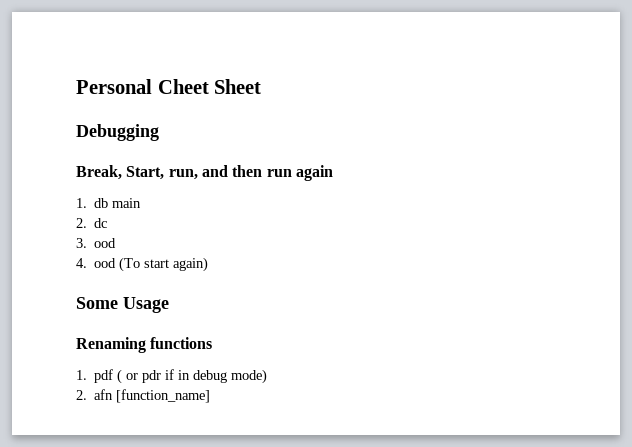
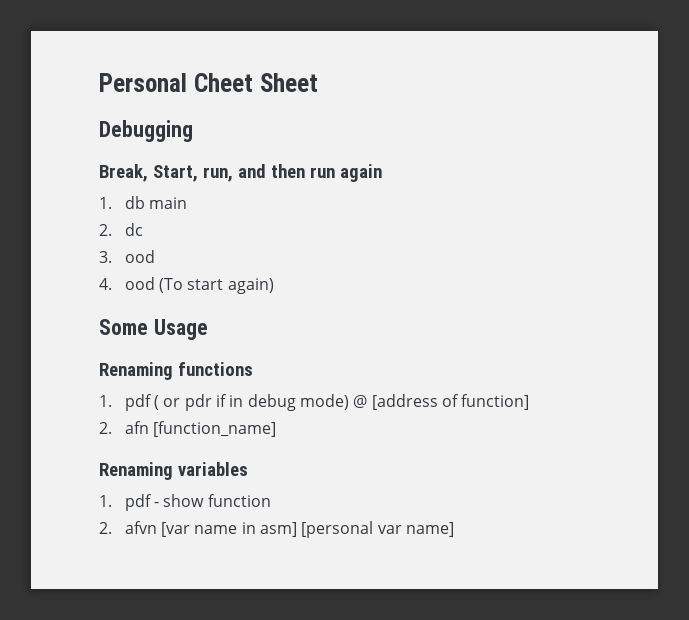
(268, 376) none -> [353,394,530,410] @ [address of function]
(211, 396) none -> [99,462,248,480] [99,494,271,511] [99,521,455,538] // Renaming variables // 1. pdf - show function // 2. afvn [var name in asm] [personal var name]

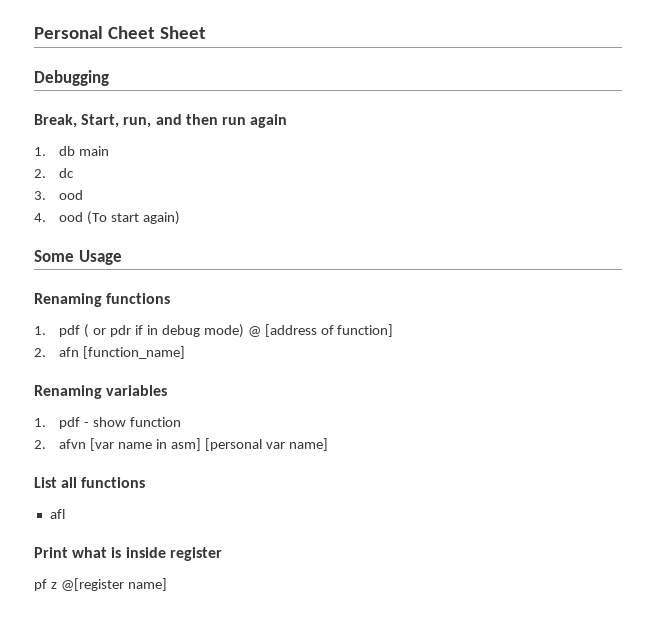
(455, 529) none -> [34,477,146,488] [49,509,65,519] [34,547,222,561] [34,578,167,591] // List all functions // afl // Print what is inside register // pf z @[register name]

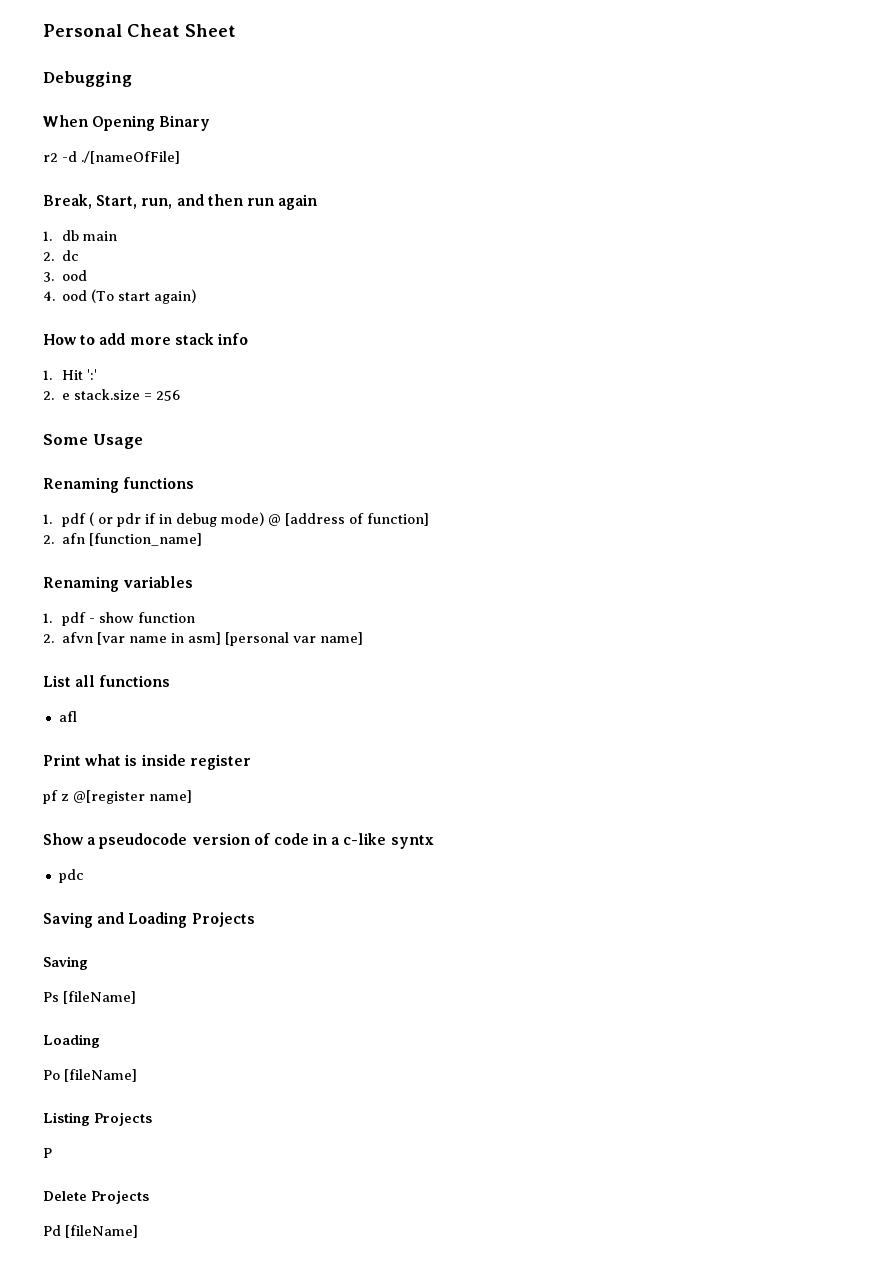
[107,26,155,39] Cheet -> [127,24,180,37] Cheat
(109, 78) none -> [43,115,211,131] [43,151,180,164] // When Opening Binary // r2 -d ./[nameOfFile]
(181, 218) none -> [43,333,248,345] [43,369,98,380] [43,389,181,401] // How to add more stack info // 1. Hit ':' // 2. e stack.size = 256
(167, 584) none -> [43,833,434,849] [58,869,84,883] [43,912,255,928] [43,956,88,970] [43,991,136,1004] [43,1034,100,1048] [43,1069,137,1082] [43,1112,152,1126] [43,1148,52,1158] [43,1190,149,1204] [43,1225,138,1238] // Show a pseudocode version of code in a c-like syntx // pdc // Saving and Loading Projects // Saving // Ps [fileName] // Loading // Po [fileName] // Listing Projects // P // Delete Projects // Pd [fileName]

